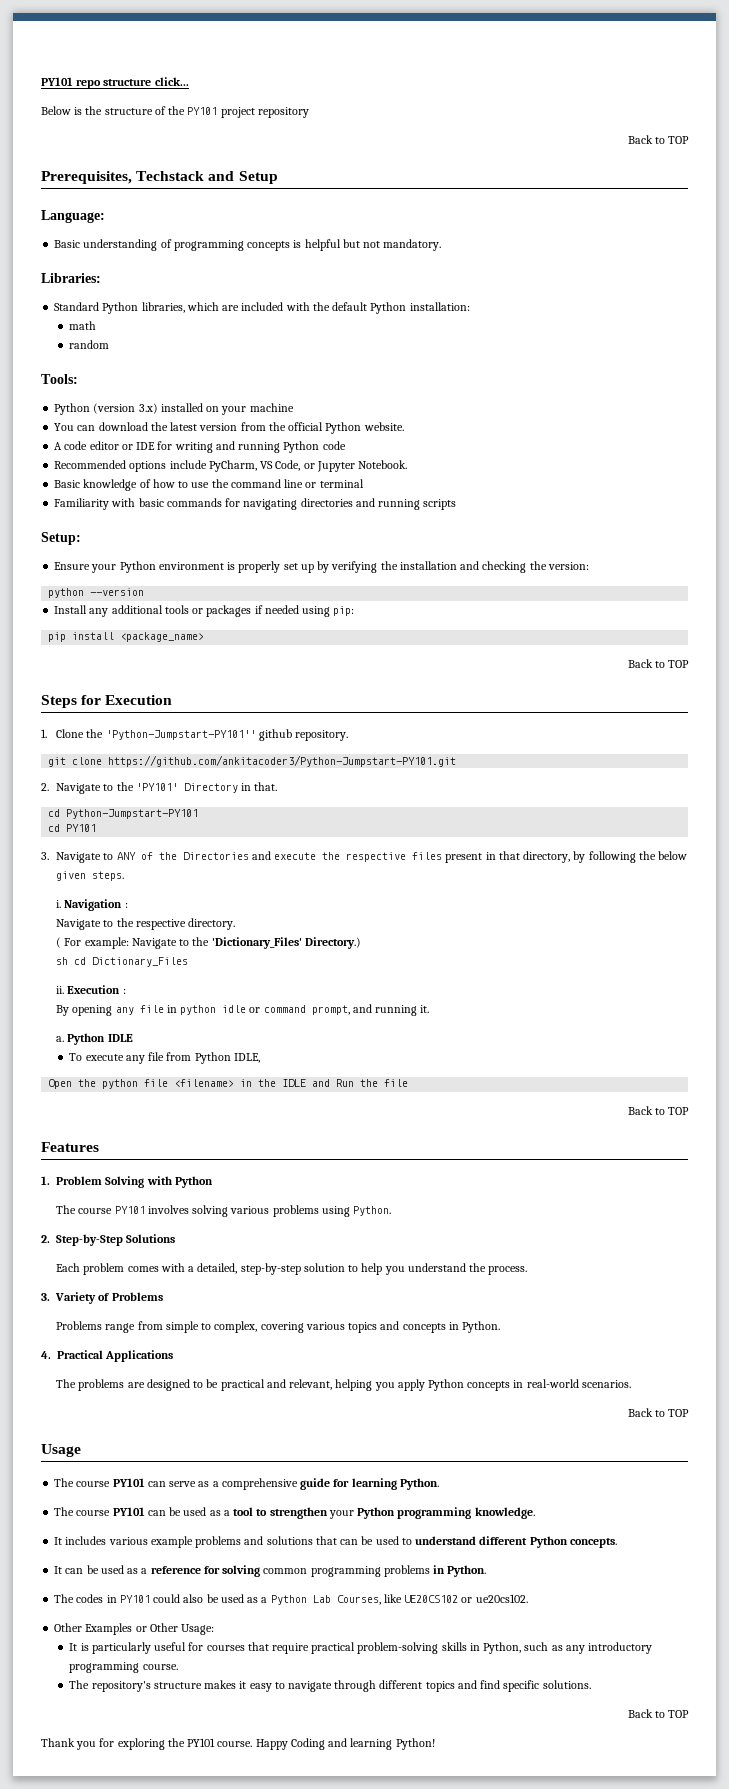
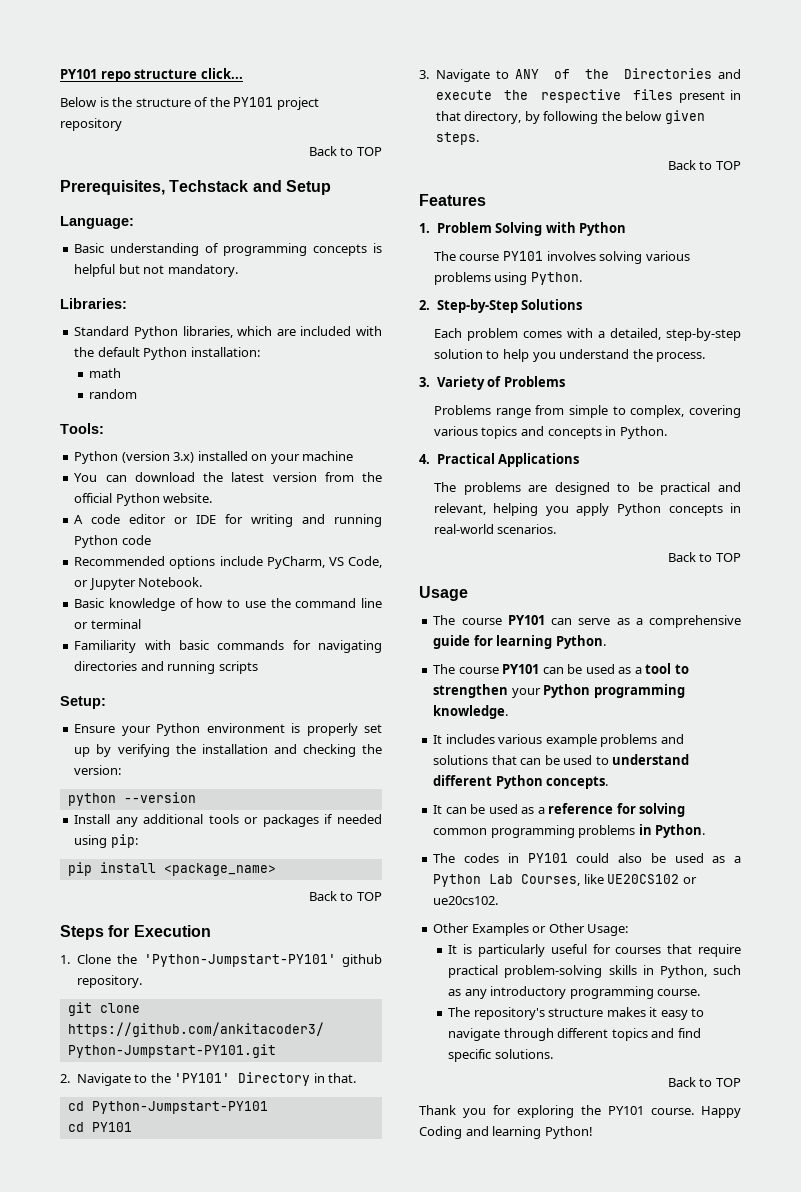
[105,730,256,740] 'Python-Jumpstart-PY101'' -> [143,954,336,967] 'Python-Jumpstart-PY101'
[56,899,128,911] [56,918,236,930] [56,937,361,949] [56,957,189,967] [56,985,126,994] [56,1004,430,1016] [56,1033,133,1045] [69,1052,260,1064] [48,1079,409,1089] // i. Navigation : // Navigate to the respective directory. // ( For example: Navigate to the 'Dictionary_Files' Directory.) // sh cd Dictionary_Files // ii. Execution : // By opening any file in python idle or command prompt, and running it. // a. Python IDLE // To execute any file from Python IDLE, // Open the python file <filename> in the IDLE and Run the file -> (479, 138) none

